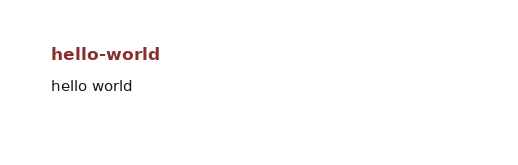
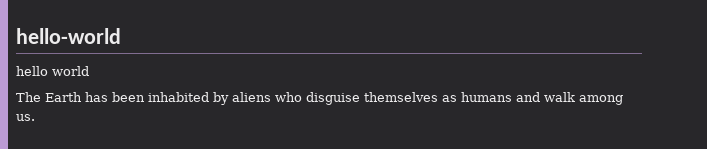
(133, 85) none -> [16,92,623,105] [16,114,35,121] // The Earth has been inhabited by aliens who disguise themselves as humans and walk among us.

